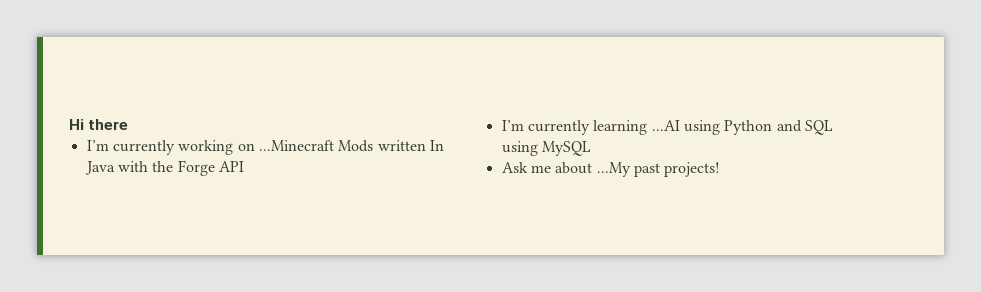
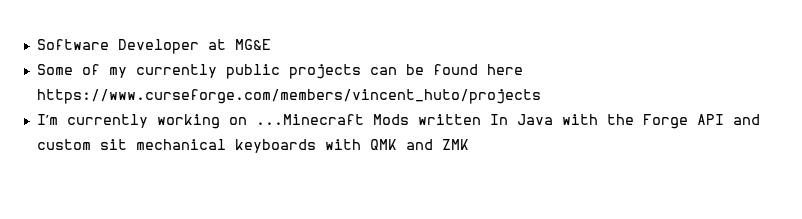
[69,119,129,130] Hi there -> [36,39,271,54] [36,64,523,79] [36,89,541,104] Software Developer at MG&E // Some of my currently public projects can be found here https://www.curseforge.com/members/vincent_huto/projects
[501,120,833,135] [501,141,591,156] [501,162,721,177] // I’m currently learning ...AI using Python and SQL using MySQL // Ask me about ...My past projects! -> [732,114,760,125] [36,139,469,153] and custom sit mechanical keyboards with QMK and ZMK

